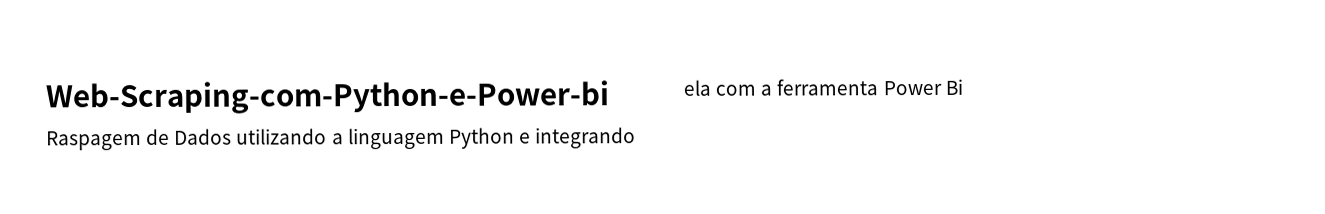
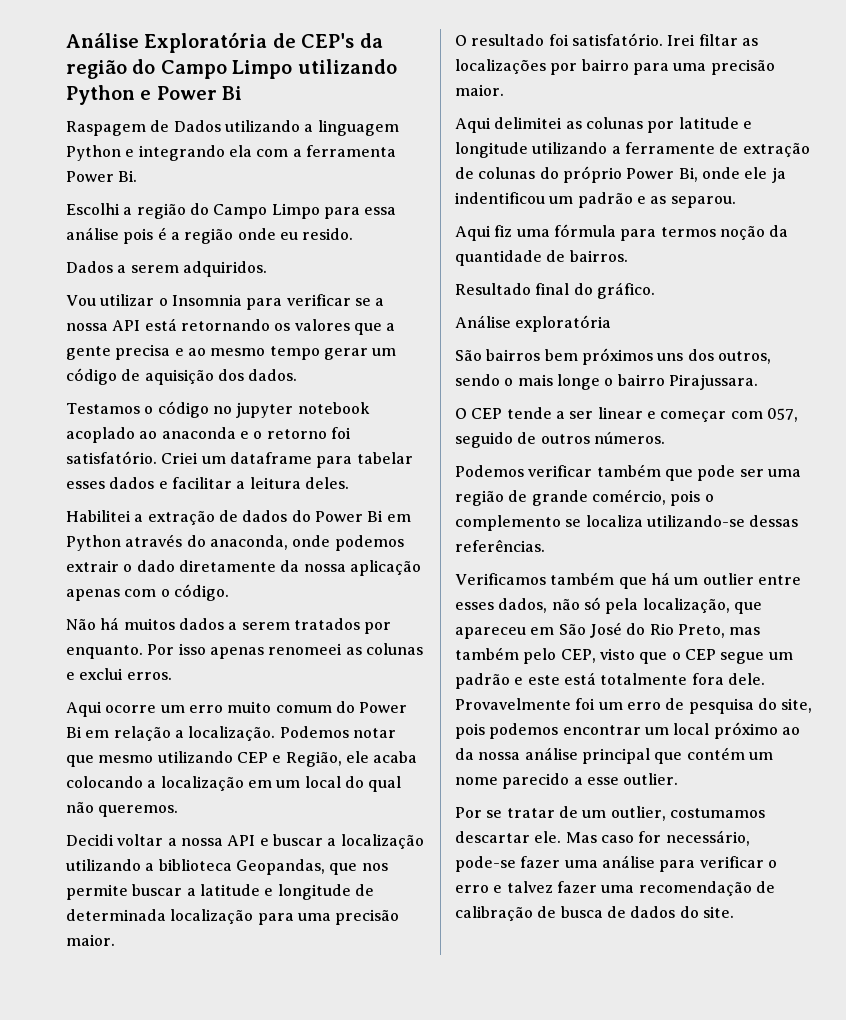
[45,80,610,115] Web-Scraping-com-Python-e-Power-bi -> [66,32,383,53] [66,59,397,79] [66,85,243,105] Análise Exploratória de CEP's da região do Campo Limpo utilizando Python e Power Bi
[944,78,963,95] Bi -> [118,170,138,182] [66,203,397,219] [66,227,354,244] [66,261,267,277] [66,294,385,310] [66,318,396,335] [66,344,397,360] [66,368,298,385] [66,401,370,418] [66,427,351,443] [66,451,413,468] [66,477,349,489] [66,510,411,525] [66,534,404,551] [66,560,421,576] [66,584,229,601] [66,617,392,634] [66,643,423,659] [66,668,172,680] [66,701,408,717] [66,726,396,741] [66,751,418,767] [66,776,402,792] [66,802,179,817] [66,834,424,849] [66,859,388,875] [66,884,374,900] [66,909,400,925] [66,934,115,946] [455,33,758,46] [455,59,775,75] [455,84,504,96] [455,117,752,133] [455,142,810,158] [455,166,786,183] [455,192,736,208] [455,224,789,241] [455,250,628,266] [455,282,655,299] [455,315,612,332] [455,348,771,365] [455,374,758,390] [455,407,798,422] [455,432,665,448] [455,464,801,481] [455,489,714,506] [455,515,799,531] [455,539,545,552] [455,572,801,589] [455,597,762,614] [455,622,761,639] [455,647,793,664] [455,672,765,689] [455,698,813,714] [455,722,800,739] [455,747,773,764] [455,773,679,789] [455,806,765,821] [455,830,750,846] [455,855,777,872] [455,881,775,896] [455,906,734,921] Bi. // Escolhi a região do Campo Limpo para essa análise pois é a região onde eu resido. // Dados a serem adquiridos. // Vou utilizar o Insomnia para verificar se a nossa API está retornando os valores que a gente precisa e ao mesmo tempo gerar um código de aquisição dos dados. // Testamos o código no jupyter notebook acoplado ao anaconda e o retorno foi satisfatório. Criei um dataframe para tabelar esses dados e facilitar a leitura deles. // Habilitei a extração de dados do Power Bi em Python através do anaconda, onde podemos extrair o dado diretamente da nossa aplicação apenas com o código. // Não há muitos dados a serem tratados por enquanto. Por isso apenas renomeei as colunas e exclui erros. // Aqui ocorre um erro muito comum do Power Bi em relação a localização. Podemos notar que mesmo utilizando CEP e Região, ele acaba colocando a localização em um local do qual não queremos. // Decidi voltar a nossa API e buscar a localização utilizando a biblioteca Geopandas, que nos permite buscar a latitude e longitude de determinada localização para uma precisão maior. // O resultado foi satisfatório. Irei filtar as localizações por bairro para uma precisão maior. // Aqui delimitei as colunas por latitude e longitude utilizando a ferramente de extração de colunas do próprio Power Bi, onde ele ja indentificou um padrão e as separou. // Aqui fiz uma fórmula para termos noção da quantidade de bairros. // Resultado final do gráfico. // Análise exploratória // São bairros bem próximos uns dos outros, sendo o mais longe o bairro Pirajussara. // O CEP tende a ser linear e começar com 057, seguido de outros números. // Podemos verificar também que pode ser uma região de grande comércio, pois o complemento se localiza utilizando-se dessas referências. // Verificamos também que há um outlier entre esses dados, não só pela localização, que apareceu em São José do Rio Preto, mas também pelo CEP, visto que o CEP segue um padrão e este está totalmente fora dele. Provavelmente foi um erro de pesquisa do site, pois podemos encontrar um local próximo ao da nossa análise principal que contém um nome parecido a esse outlier. // Por se tratar de um outlier, costumamos descartar ele. Mas caso for necessário, pode-se fazer uma análise para verificar o erro e talvez fazer uma recomendação de calibração de busca de dados do site.

